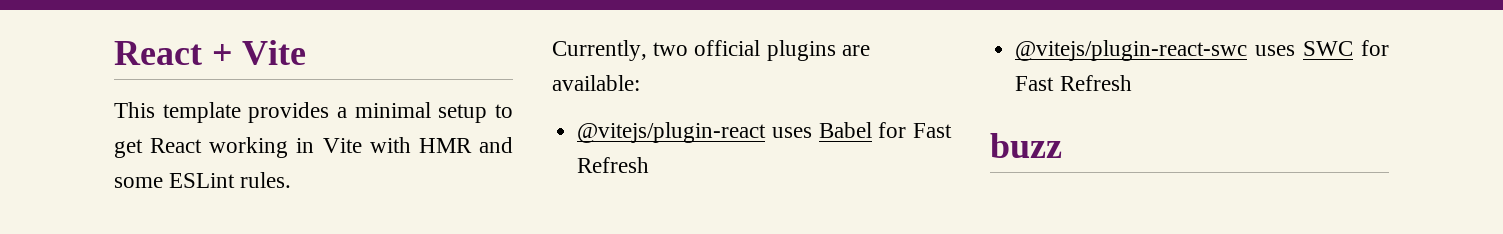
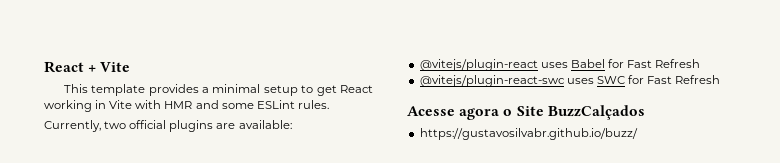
[990,133,1062,158] buzz -> [407,105,645,120] [419,128,638,140] Acesse agora o Site BuzzCalçados // https://gustavosilvabr.github.io/buzz/

